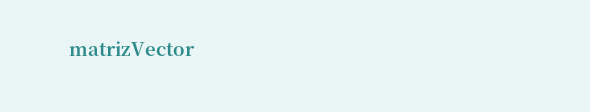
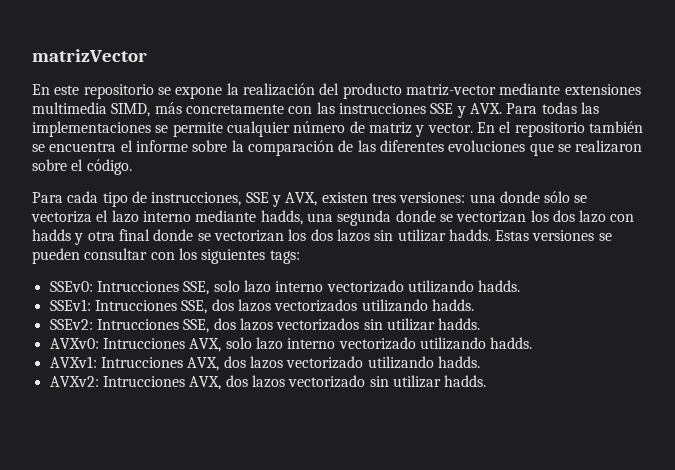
(195, 48) none -> [32,83,641,99] [32,102,599,118] [32,121,643,137] [32,140,643,156] [32,159,132,175] [32,191,588,207] [31,210,635,226] [32,229,612,245] [32,248,300,264] [49,280,521,295] [49,299,474,314] [49,318,481,333] [49,337,533,352] [49,356,480,371] [49,375,487,390] // En este repositorio se expone la realización del producto matriz-vector mediante extensiones multimedia SIMD, más concretamente con las instrucciones SSE y AVX. Para todas las implementaciones se permite cualquier número de matriz y vector. En el repositorio también se encuentra el informe sobre la comparación de las diferentes evoluciones que se realizaron sobre el código. // Para cada tipo de instrucciones, SSE y AVX, existen tres versiones: una donde sólo se vectoriza el lazo interno mediante hadds, una segunda donde se vectorizan los dos lazo con hadds y otra final donde se vectorizan los dos lazos sin utilizar hadds. Estas versiones se pueden consultar con los siguientes tags: // SSEv0: Intrucciones SSE, solo lazo interno vectorizado utilizando hadds. // SSEv1: Intrucciones SSE, dos lazos vectorizados utilizando hadds. // SSEv2: Intrucciones SSE, dos lazos vectorizados sin utilizar hadds. // AVXv0: Intrucciones AVX, solo lazo interno vectorizado utilizando hadds. // AVXv1: Intrucciones AVX, dos lazos vectorizado utilizando hadds. // AVXv2: Intrucciones AVX, dos lazos vectorizado sin utilizar hadds.

